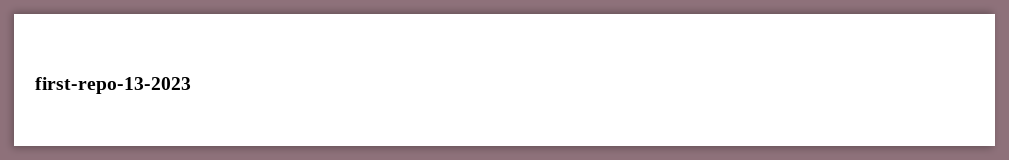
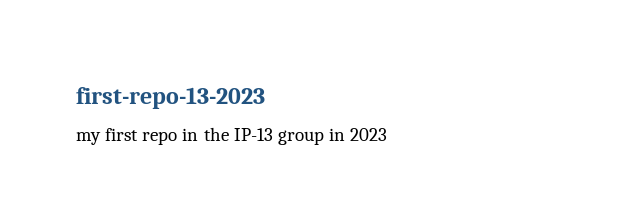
(191, 85) none -> [76,127,388,145] // my first repo in the IP-13 group in 2023

